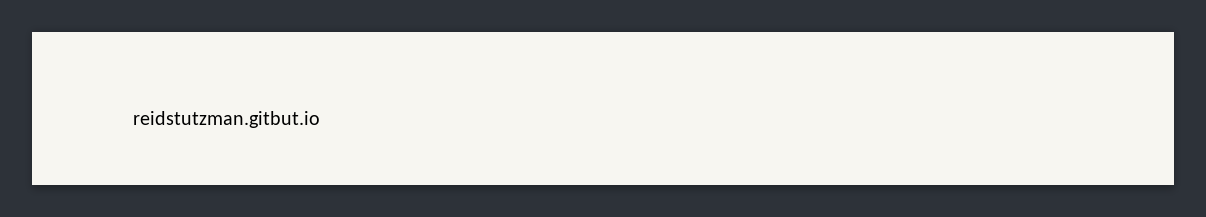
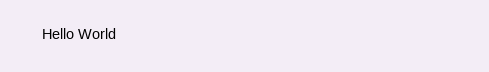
[133,111,320,128] reidstutzman.gitbut.io -> [42,28,116,39] Hello World

